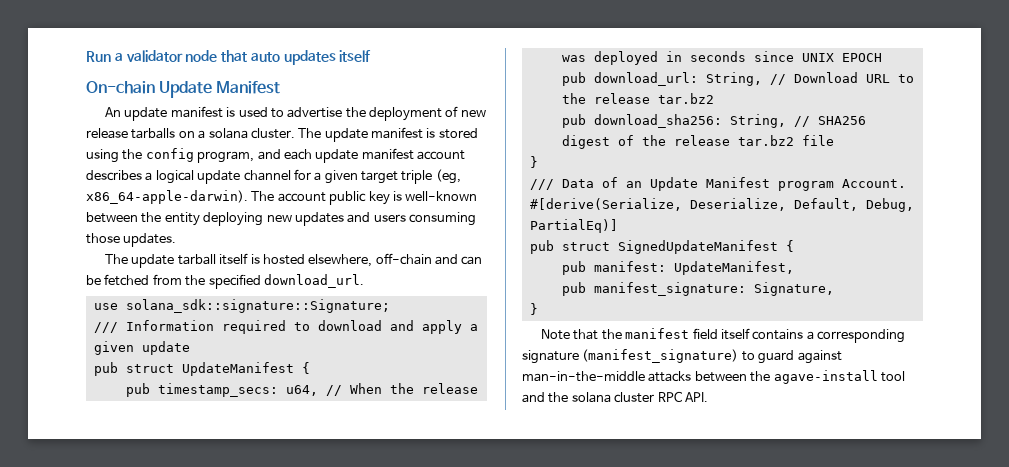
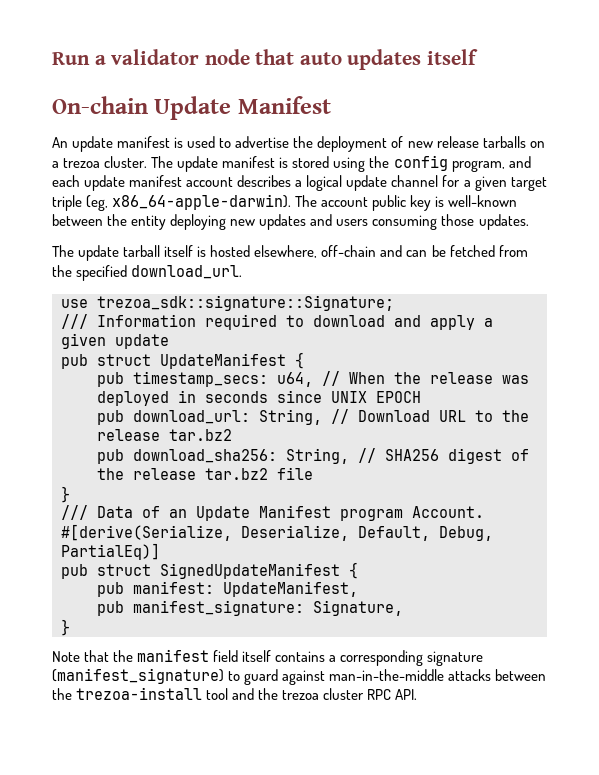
[208,128,248,139] solana -> [63,158,101,168] trezoa
[125,299,390,313] solana_sdk::signature::Signature; -> [97,295,394,311] trezoa_sdk::signature::Signature;
[773,370,878,384] agave-install -> [76,687,203,700] trezoa-install
[571,392,611,403] solana -> [282,690,320,700] trezoa

